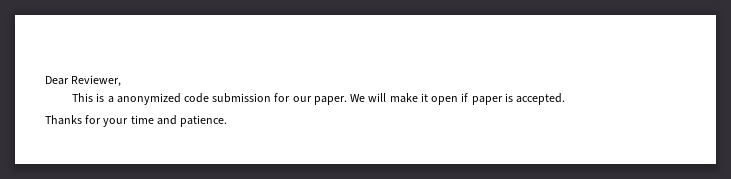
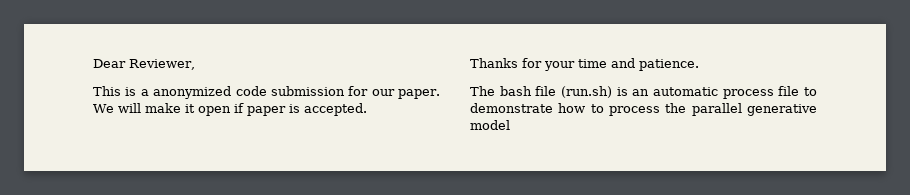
(228, 121) none -> [470,86,817,99] [470,103,817,116] [470,120,510,130] // The bash file (run.sh) is an automatic process file to demonstrate how to process the parallel generative model

